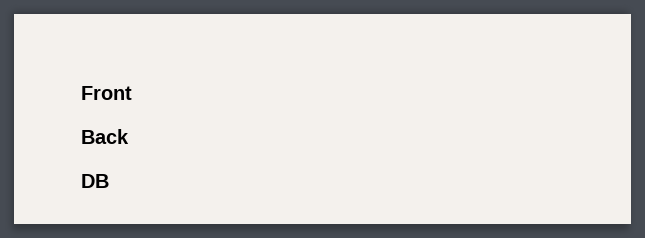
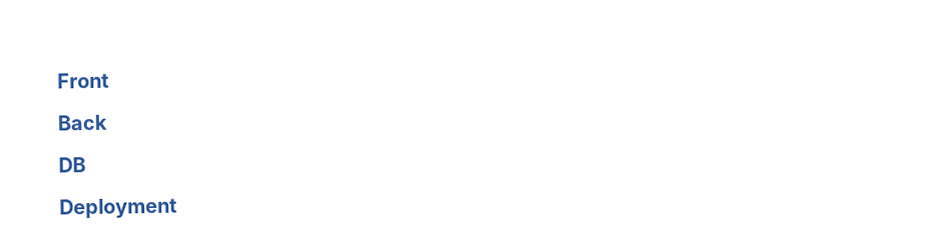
(109, 181) none -> [59,197,177,220] // Deployment

